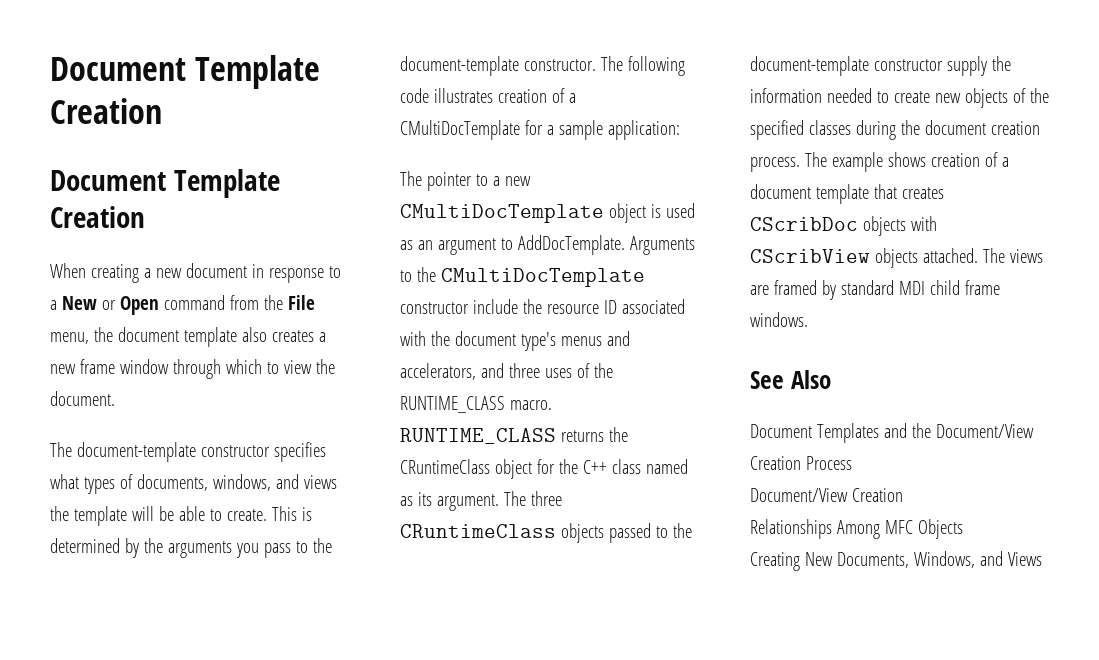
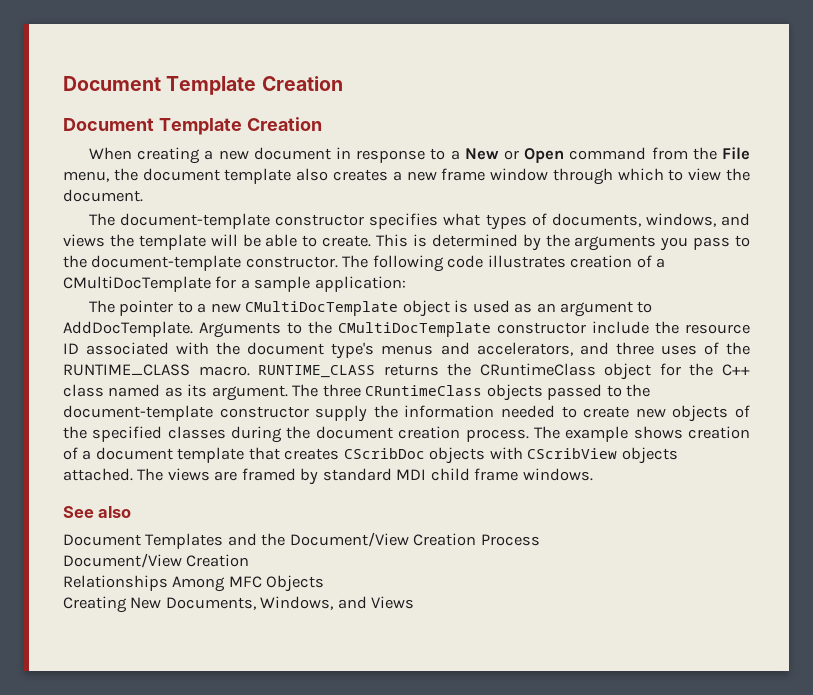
[790,370,831,389] Also -> [98,506,132,518] also

